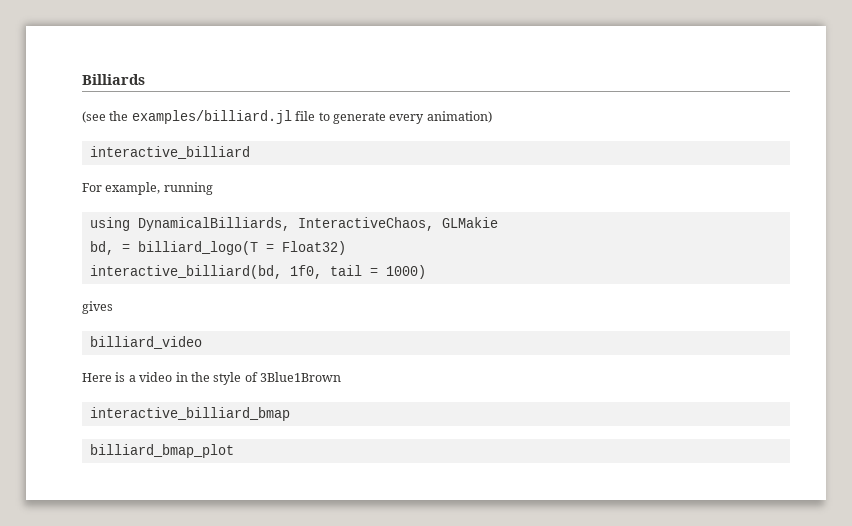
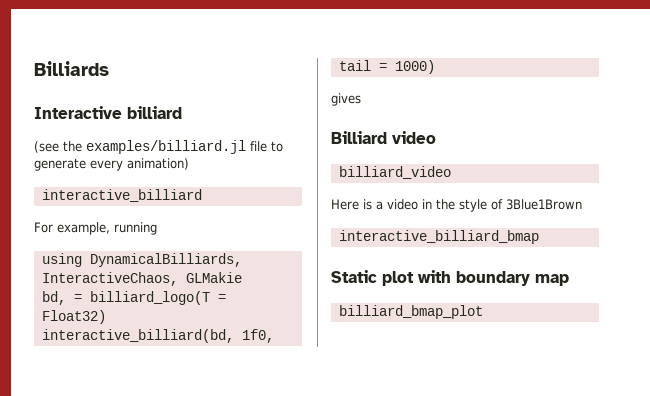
(145, 79) none -> [34,106,182,119] // Interactive billiard
(113, 307) none -> [331,131,436,144] // Billiard video
(290, 414) none -> [331,270,569,286] // Static plot with boundary map

